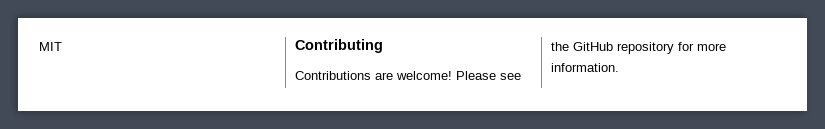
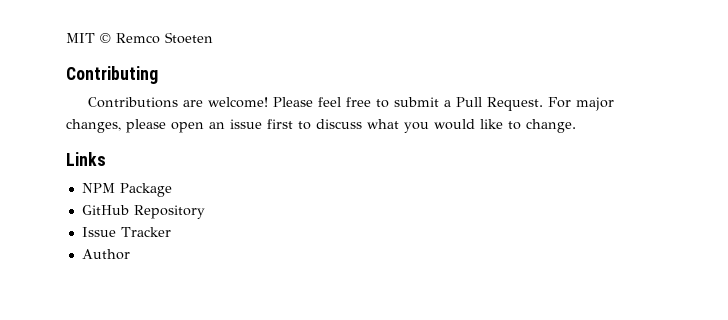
(62, 46) none -> [100,32,213,44] © Remco Stoeten
[500,73,521,80] [551,42,726,54] [551,63,619,72] see the GitHub repository for more information. -> [318,97,615,111] [66,119,576,133] [66,152,106,166] [81,183,172,197] [81,205,205,219] [81,227,171,237] [81,249,130,260] feel free to submit a Pull Request. For major changes, please open an issue first to discuss what you would like to change. // Links // NPM Package // GitHub Repository // Issue Tracker // Author

